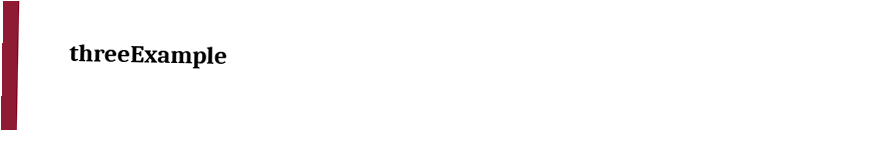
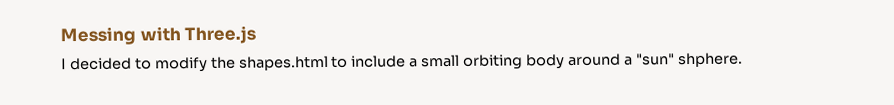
[69,43,228,69] threeExample -> [60,25,257,46] [61,52,743,73] Messing with Three.js // I decided to modify the shapes.html to include a small orbiting body around a "sun" shphere.

